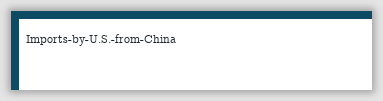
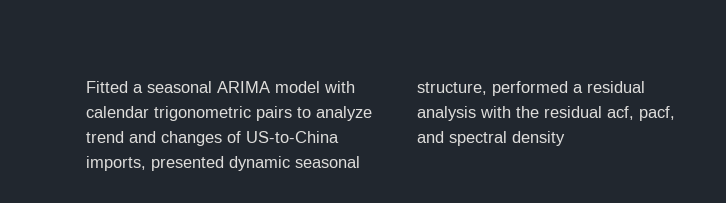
[26,34,176,46] Imports-by-U.S.-from-China -> [86,81,355,93] [86,106,372,121] [86,131,339,146] [86,156,360,171] [417,81,645,96] [417,106,675,121] [417,131,565,146] Fitted a seasonal ARIMA model with calendar trigonometric pairs to analyze trend and changes of US-to-China imports, presented dynamic seasonal structure, performed a residual analysis with the residual acf, pacf, and spectral density

